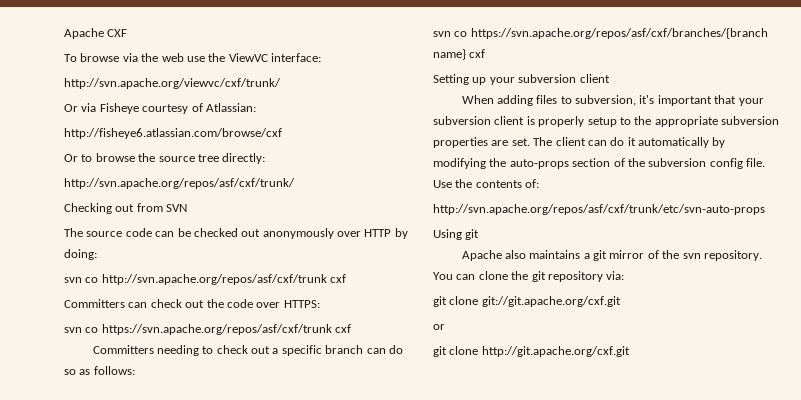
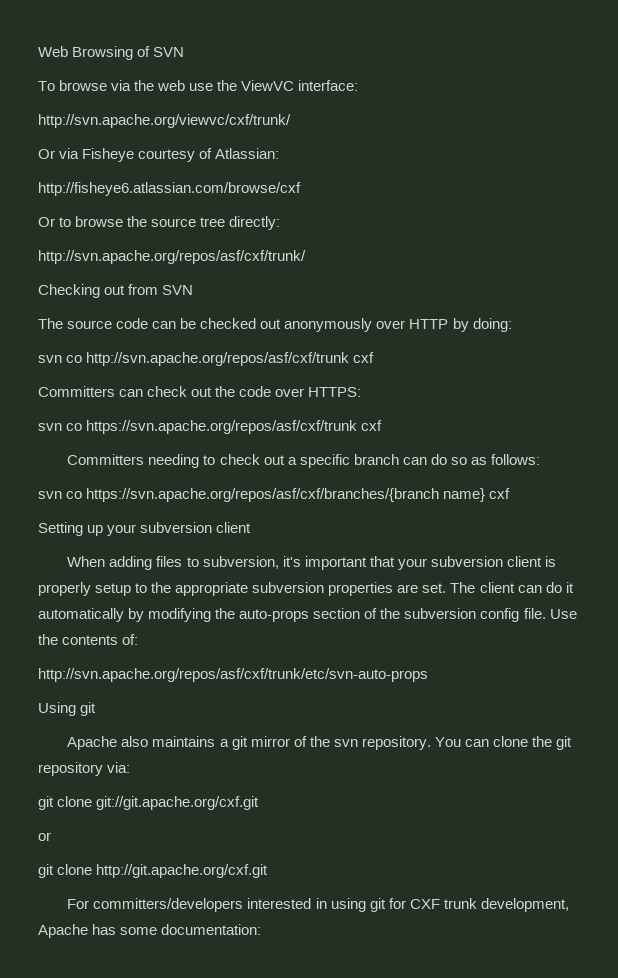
[64,28,128,39] Apache CXF -> [38,46,185,60] Web Browsing of SVN
(630, 351) none -> [67,898,569,912] [38,924,262,938] // For committers/developers interested in using git for CXF trunk development, Apache has some documentation:

